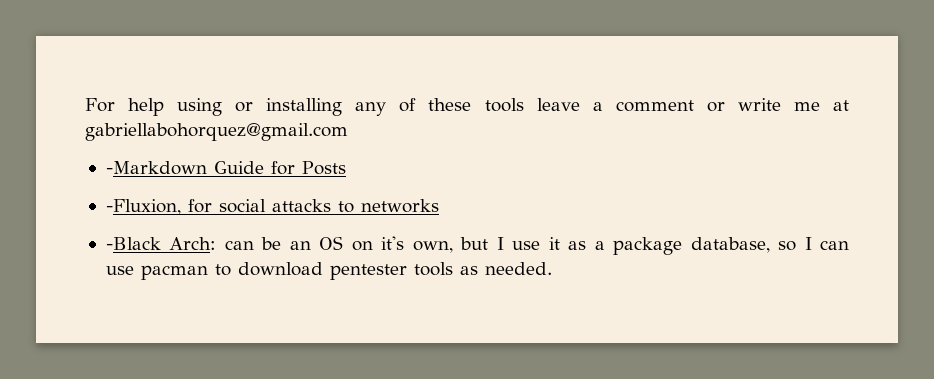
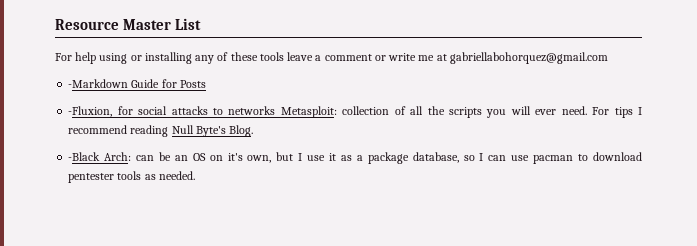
(85, 105) none -> [55,18,201,30] Resource Master List //
(439, 206) none -> [280,106,642,118] [68,125,254,137] Metasploit: collection of all the scripts you will ever need. For tips I recommend reading Null Byte's Blog.

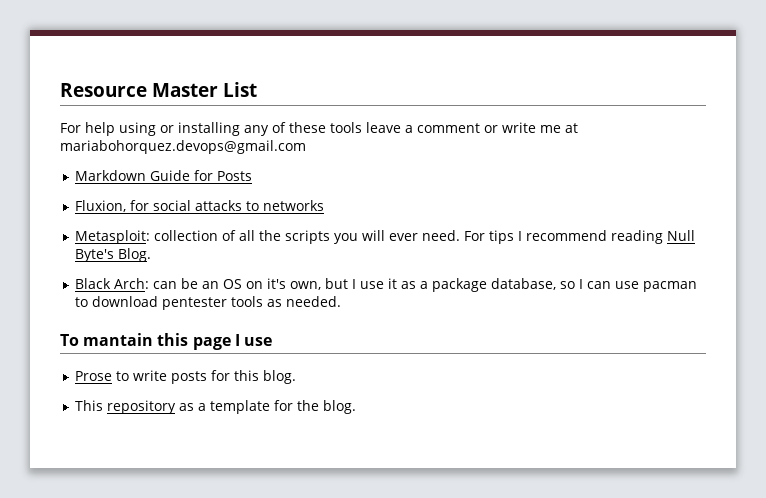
[449,52,608,64] [68,79,129,88] gabriellabohorquez@gmail.com // -Markdown -> [60,140,306,154] [74,170,146,181] mariabohorquez.devops@gmail.com // Markdown
[68,106,113,117] -Fluxion, -> [74,200,126,212] Fluxion,
(276, 110) none -> (324, 205) //
[68,152,101,161] -Black -> [74,278,111,289] Black
(195, 175) none -> [60,333,272,350] [74,370,296,384] [74,400,356,414] // To mantain this page I use // Prose to write posts for this blog. // This repository as a template for the blog.

